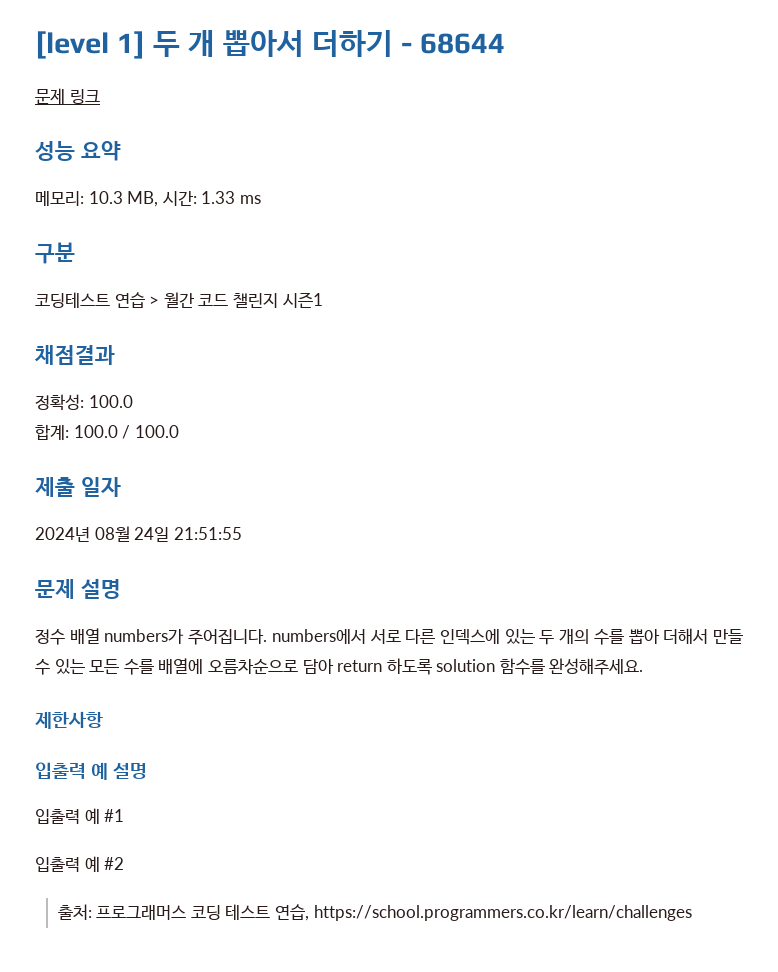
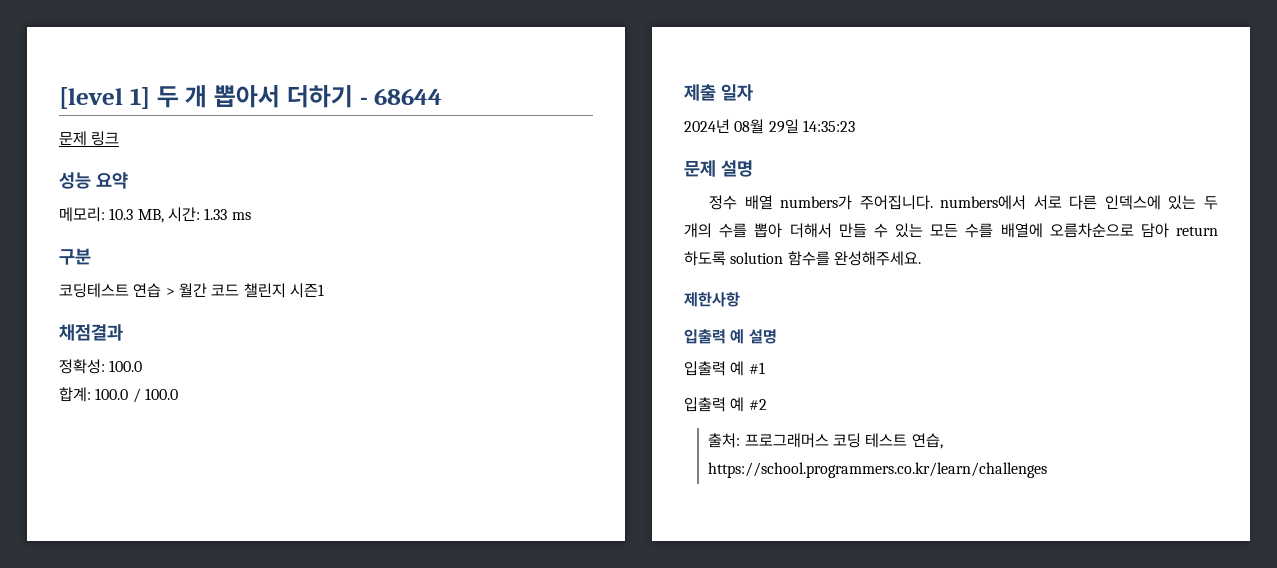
[134,527,242,542] 24일 21:51:55 -> [768,119,855,134] 29일 14:35:23

